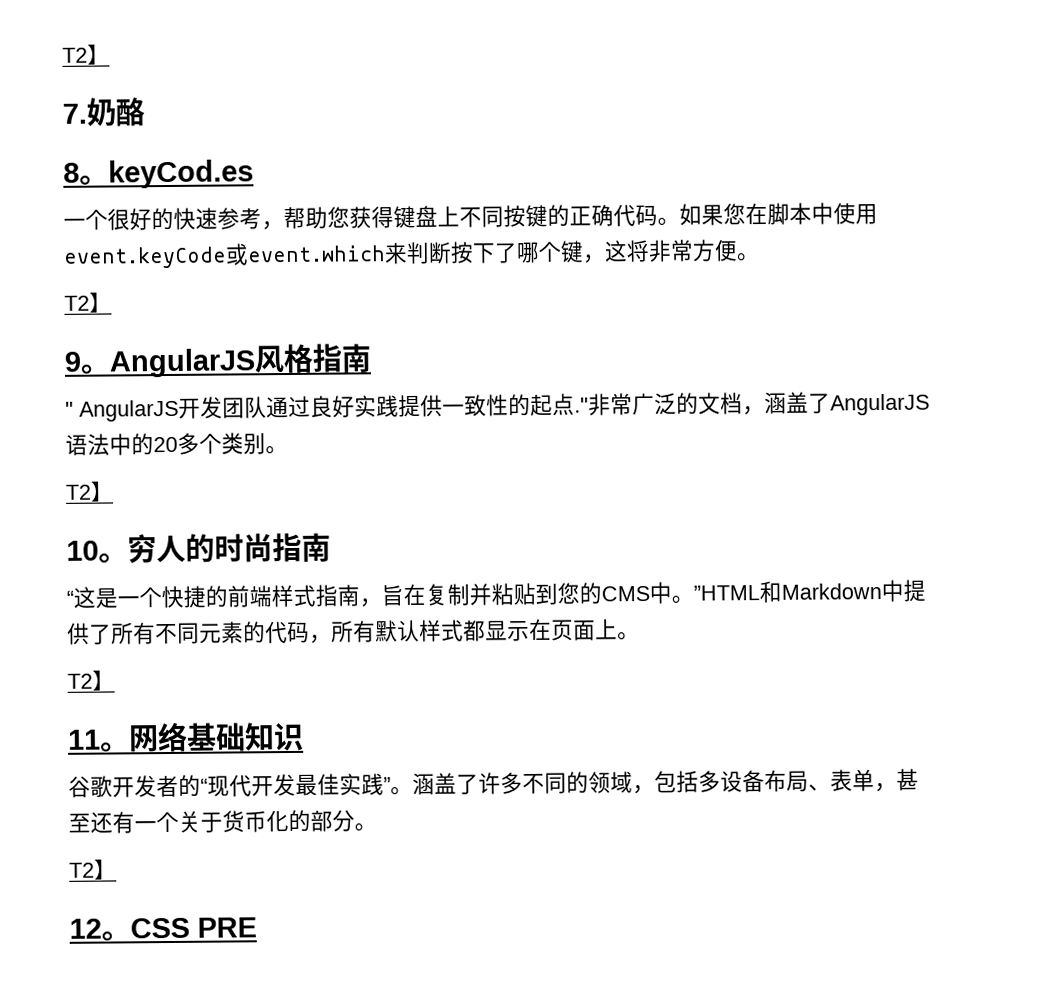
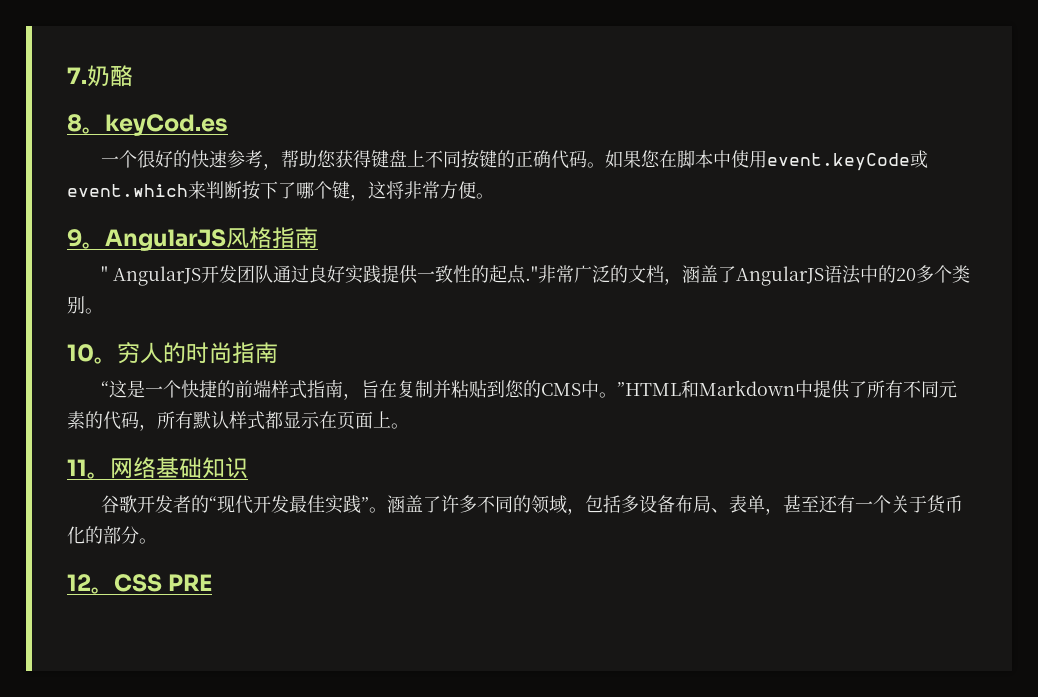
[62,44,110,66] T2】 // -> (67, 75) none
[64,292,112,314] // T2】 -> (494, 196) none
[65,481,114,503] // T2】 -> (103, 311) none
[67,670,115,692] // T2】 -> (409, 426) none
[69,859,117,881] // T2】 -> (157, 541) none

